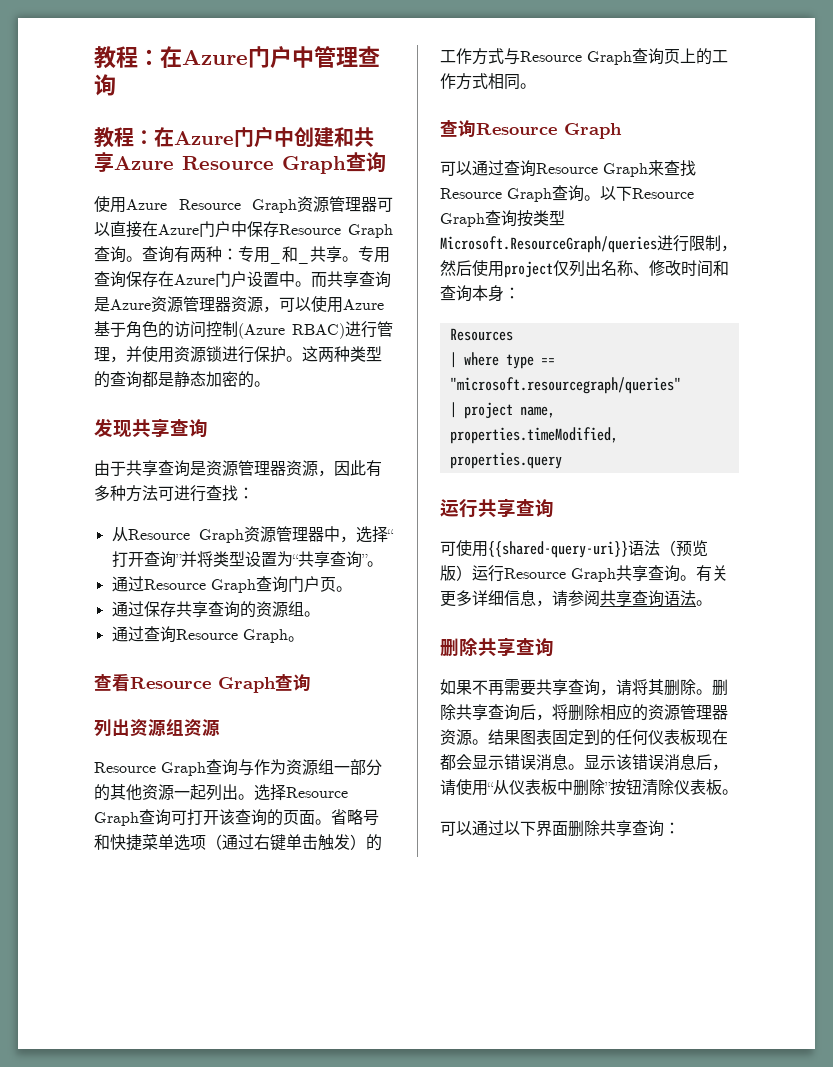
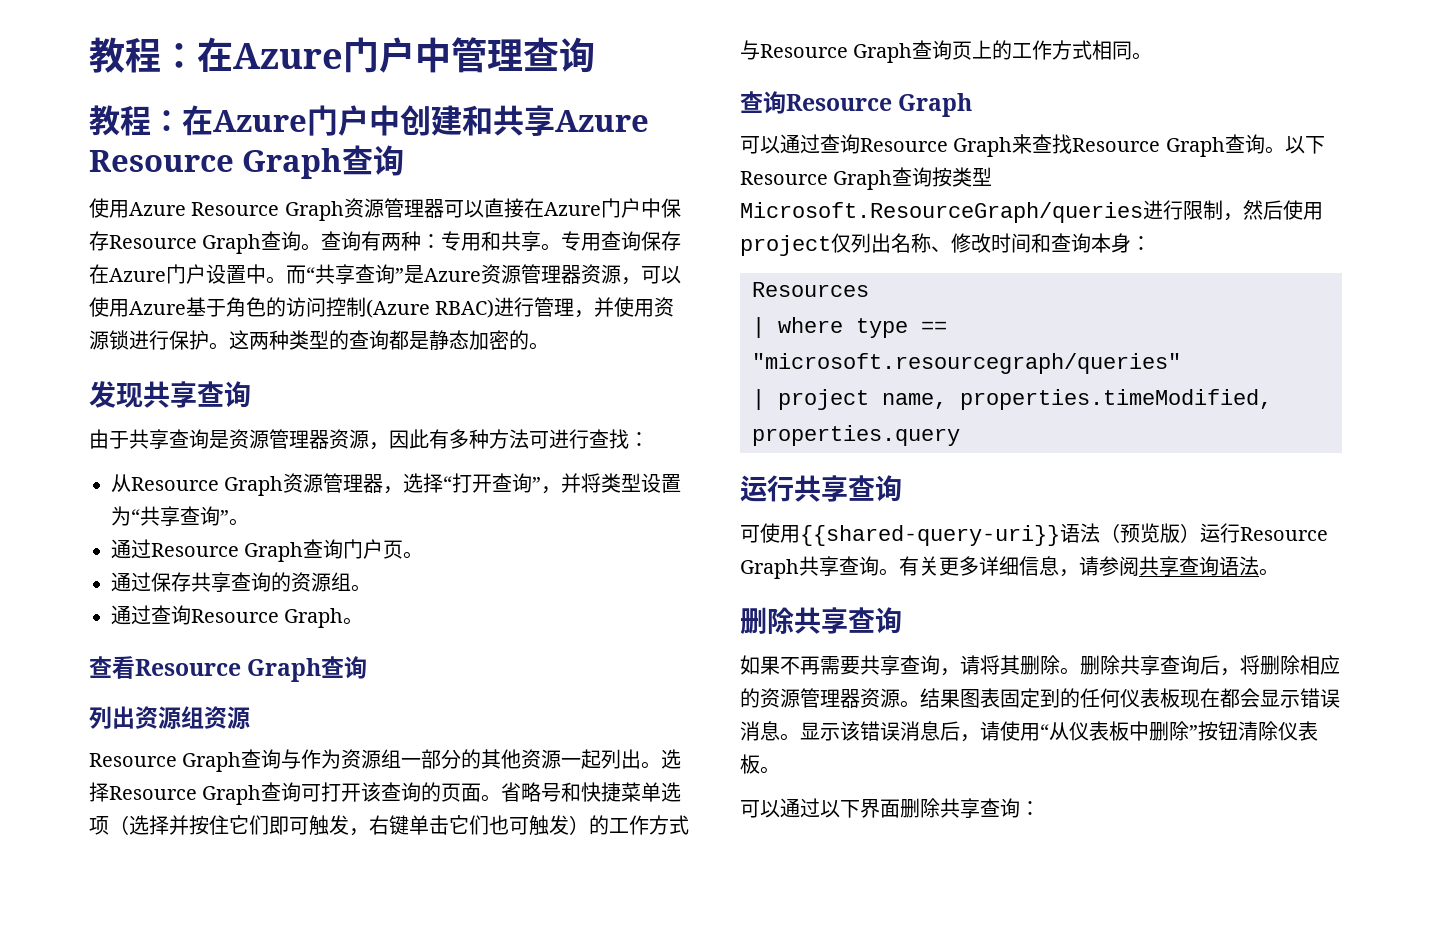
[270,246,310,264] _和_ -> [481,231,502,251] 和
[327,271,391,288] 共享查询 -> [306,264,404,285] “共享查询”
[324,526,340,542] 中 -> (384, 483) none
(182, 559) none -> [541,486,562,494] ，
[222,834,318,851] 通过右键单击 -> [129,815,529,836] 选择并按住它们即可触发，右键单击它们也可

